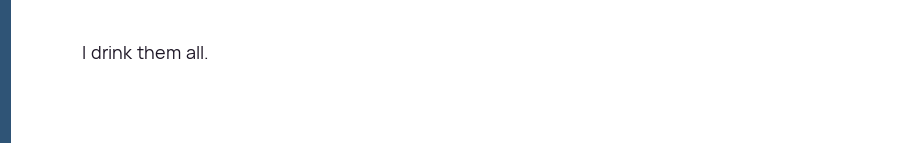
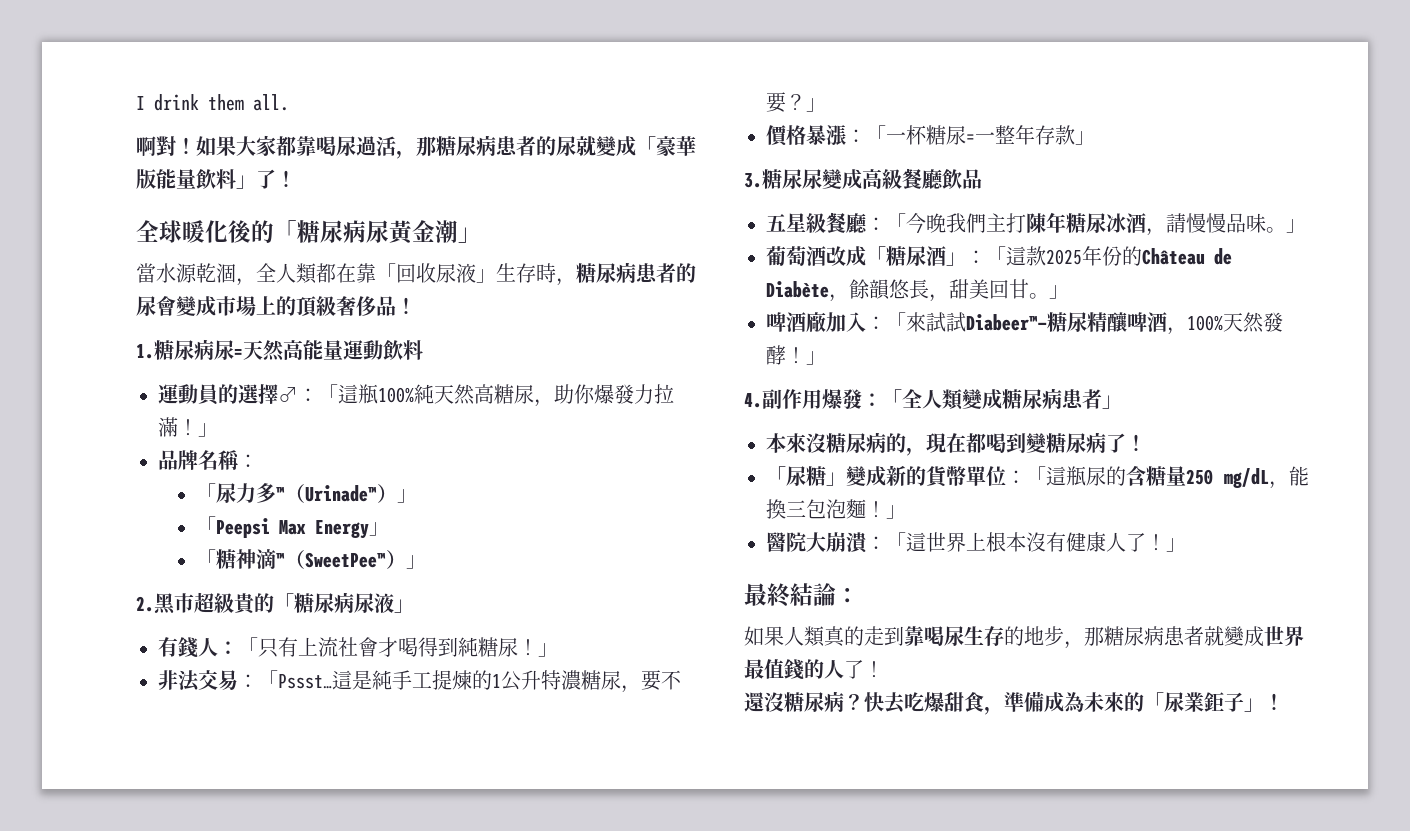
(209, 52) none -> [136,135,696,159] [136,169,296,189] [136,220,481,245] [136,262,696,286] [136,296,416,317] [136,339,423,362] [158,384,674,407] [158,417,218,437] [158,450,258,470] [196,483,418,503] [196,516,390,539] [196,549,427,569] [136,592,414,615] [158,637,558,658] [158,670,681,693] [766,92,826,113] [766,125,1095,147] [744,168,982,189] [766,212,1306,236] [766,246,1232,266] [766,279,1069,302] [766,312,1283,335] [766,345,826,365] [744,388,1122,410] [766,432,1146,456] [766,465,1309,489] [766,499,906,519] [766,532,1186,554] [744,583,859,607] [744,626,1304,649] [744,659,884,680] [744,691,1284,715] // 啊對！如果大家都靠喝尿過活，那糖尿病患者的尿就變成「豪華版能量飲料」了！ // 全球暖化後的「糖尿病尿黃金潮」 // 當水源乾涸，全人類都在靠「回收尿液」生存時，糖尿病患者的尿會變成市場上的頂級奢侈品！ // 1.糖尿病尿=天然高能量運動飲料 // 運動員的選擇♂：「這瓶100%純天然高糖尿，助你爆發力拉滿！」 // 品牌名稱： // 「尿力多™（Urinade™）」 // 「Peepsi Max Energy」 // 「糖神滴™（SweetPee™）」 // 2.黑市超級貴的「糖尿病尿液」 // 有錢人：「只有上流社會才喝得到純糖尿！」 // 非法交易：「Pssst…這是純手工提煉的1公升特濃糖尿，要不要？」 // 價格暴漲：「一杯糖尿=一整年存款」 // 3.糖尿尿變成高級餐廳飲品 // 五星級餐廳：「今晚我們主打陳年糖尿冰酒，請慢慢品味。」 // 葡萄酒改成「糖尿酒」：「這款2025年份的Château de Diabète，餘韻悠長，甜美回甘。」 // 啤酒廠加入：「來試試Diabeer™—糖尿精釀啤酒，100%天然發酵！」 // 4.副作用爆發：「全人類變成糖尿病患者」 // 本來沒糖尿病的，現在都喝到變糖尿病了！ // 「尿糖」變成新的貨幣單位：「這瓶尿的含糖量250 mg/dL，能換三包泡麵！」 // 醫院大崩潰：「這世界上根本沒有健康人了！」 // 最終結論： // 如果人類真的走到靠喝尿生存的地步，那糖尿病患者就變成世界最值錢的人了！ // 還沒糖尿病？快去吃爆甜食，準備成為未來的「尿業鉅子」！

